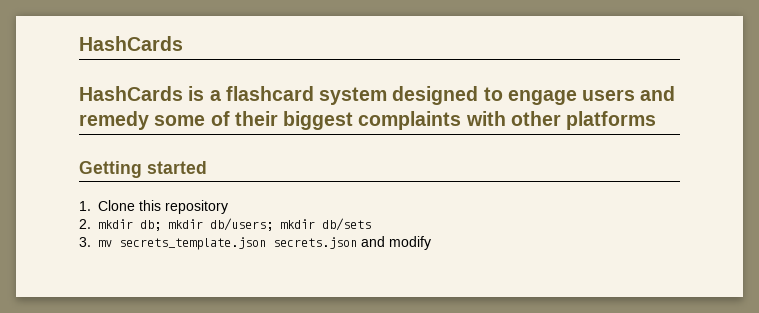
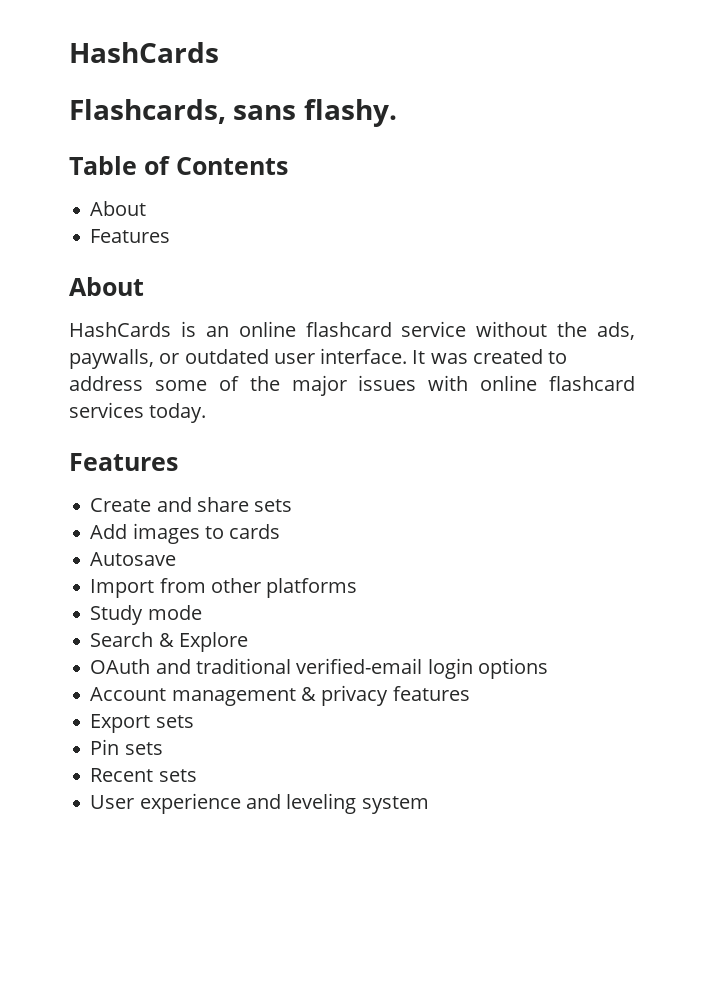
[79,86,676,105] [79,111,657,130] [79,161,207,178] [79,200,229,214] [79,218,372,231] [79,236,432,250] HashCards is a flashcard system designed to engage users and remedy some of their biggest complaints with other platforms // Getting started // 1. Clone this repository // 2. mkdir db; mkdir db/users; mkdir db/sets // 3. mv secrets_template.json secrets.json and modify -> [69,99,397,127] [69,156,288,175] [90,201,147,216] [90,229,171,243] [69,277,144,296] [69,321,635,340] [69,348,568,369] [69,375,635,396] [69,402,207,423] [69,453,178,471] [90,497,293,512] [90,523,281,544] [90,552,177,566] [90,578,358,598] [90,605,202,625] [90,632,248,652] [90,658,548,679] [90,685,470,706] [90,714,194,733] [90,739,163,755] [90,768,197,782] [90,793,429,814] Flashcards, sans flashy. // Table of Contents // About // Features // About // HashCards is an online flashcard service without the ads, paywalls, or outdated user interface. It was created to address some of the major issues with online flashcard services today. // Features // Create and share sets // Add images to cards // Autosave // Import from other platforms // Study mode // Search & Explore // OAuth and traditional verified-email login options // Account management & privacy features // Export sets // Pin sets // Recent sets // User experience and leveling system

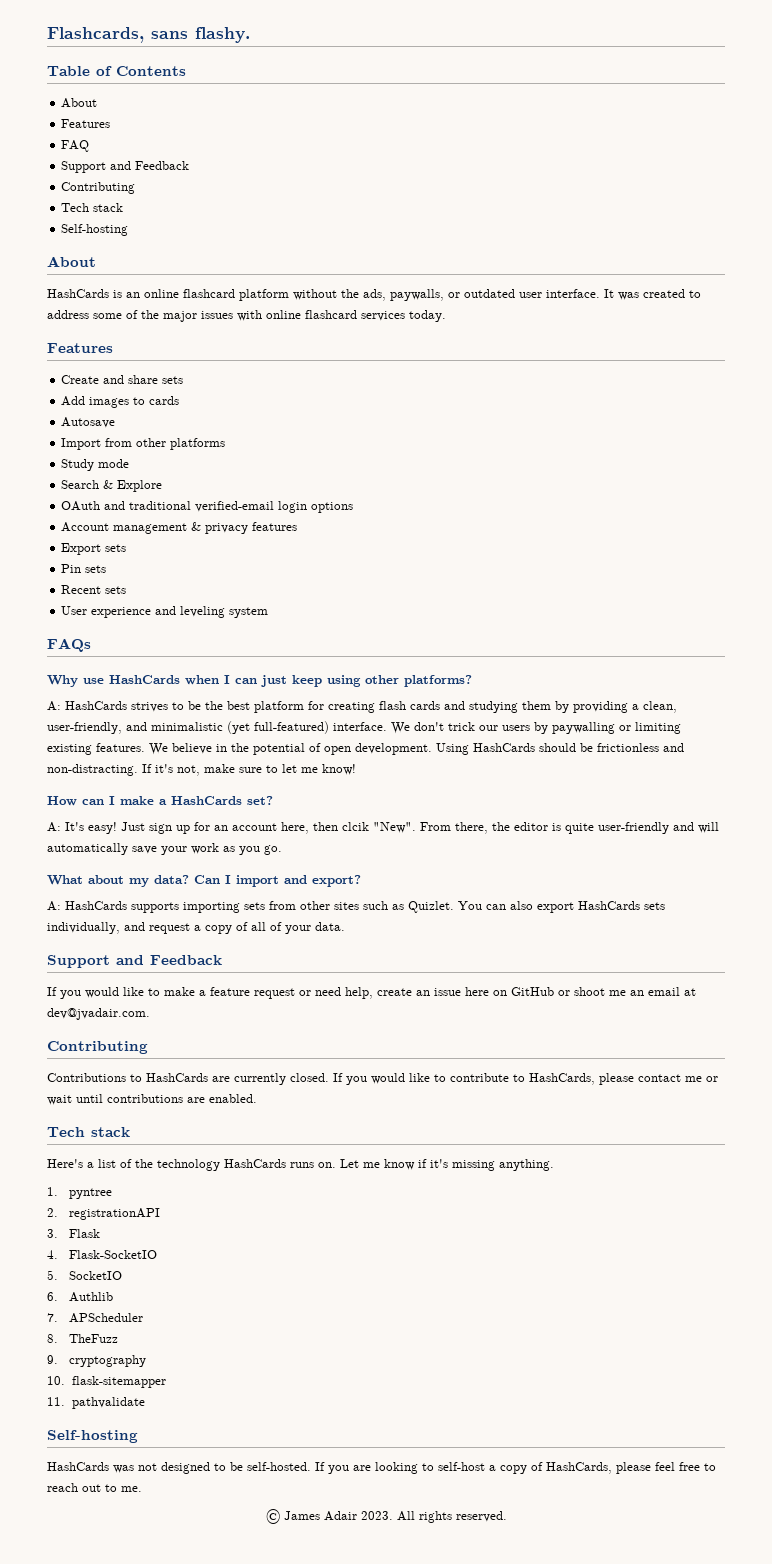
[69,42,219,63] HashCards // -> (47, 35) none
(171, 236) none -> [61,140,90,152] [61,161,190,173] [61,182,136,194] [61,203,124,212] [61,224,129,236] // FAQ // Support and Feedback // Contributing // Tech stack // Self-hosting
[401,321,467,337] service -> [239,289,289,301] platform
(429, 805) none -> [47,638,91,652] [47,675,472,687] [47,701,677,713] [47,721,681,734] [47,743,684,755] [47,764,356,776] [47,796,273,806] [47,822,719,834] [47,843,282,855] [47,875,361,887] [47,901,665,913] [47,922,345,934] [47,955,222,968] [47,987,696,999] [47,1008,150,1020] [47,1041,148,1054] [47,1073,718,1085] [47,1094,257,1105] [47,1127,130,1137] [47,1159,554,1171] [47,1187,112,1199] [47,1208,160,1220] [47,1229,100,1238] [47,1250,157,1259] [47,1270,122,1280] [47,1292,113,1302] [47,1313,143,1323] [47,1334,118,1343] [47,1355,146,1367] [47,1376,166,1388] [47,1397,145,1409] [47,1430,138,1443] [47,1462,716,1474] [47,1483,142,1492] [265,1509,507,1524] // FAQs // Why use HashCards when I can just keep using other platforms? // A: HashCards strives to be the best platform for creating flash cards and studying them by providing a clean, user-friendly, and minimalistic (yet full-featured) interface. We don't trick our users by paywalling or limiting existing features. We believe in the potential of open development. Using HashCards should be frictionless and non-distracting. If it's not, make sure to let me know! // How can I make a HashCards set? // A: It's easy! Just sign up for an account here, then clcik "New". From there, the editor is quite user-friendly and will automatically save your work as you go. // What about my data? Can I import and export? // A: HashCards supports importing sets from other sites such as Quizlet. You can also export HashCards sets individually, and request a copy of all of your data. // Support and Feedback // If you would like to make a feature request or need help, create an issue here on GitHub or shoot me an email at dev@jvadair.com. // Contributing // Contributions to HashCards are currently closed. If you would like to contribute to HashCards, please contact me or wait until contributions are enabled. // Tech stack // Here's a list of the technology HashCards runs on. Let me know if it's missing anything. // 1. pyntree // 2. registrationAPI // 3. Flask // 4. Flask-SocketIO // 5. SocketIO // 6. Authlib // 7. APScheduler // 8. TheFuzz // 9. cryptography // 10. flask-sitemapper // 11. pathvalidate // Self-hosting // HashCards was not designed to be self-hosted. If you are looking to self-host a copy of HashCards, please feel free to reach out to me. // © James Adair 2023. All rights reserved.

